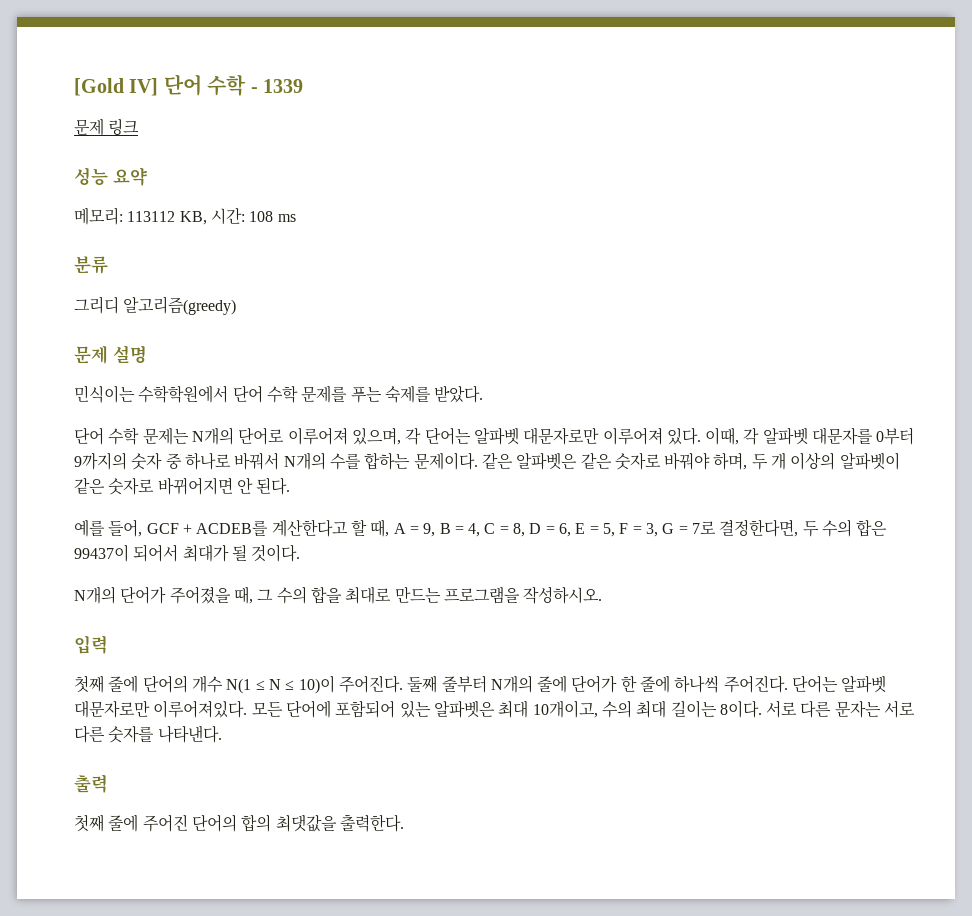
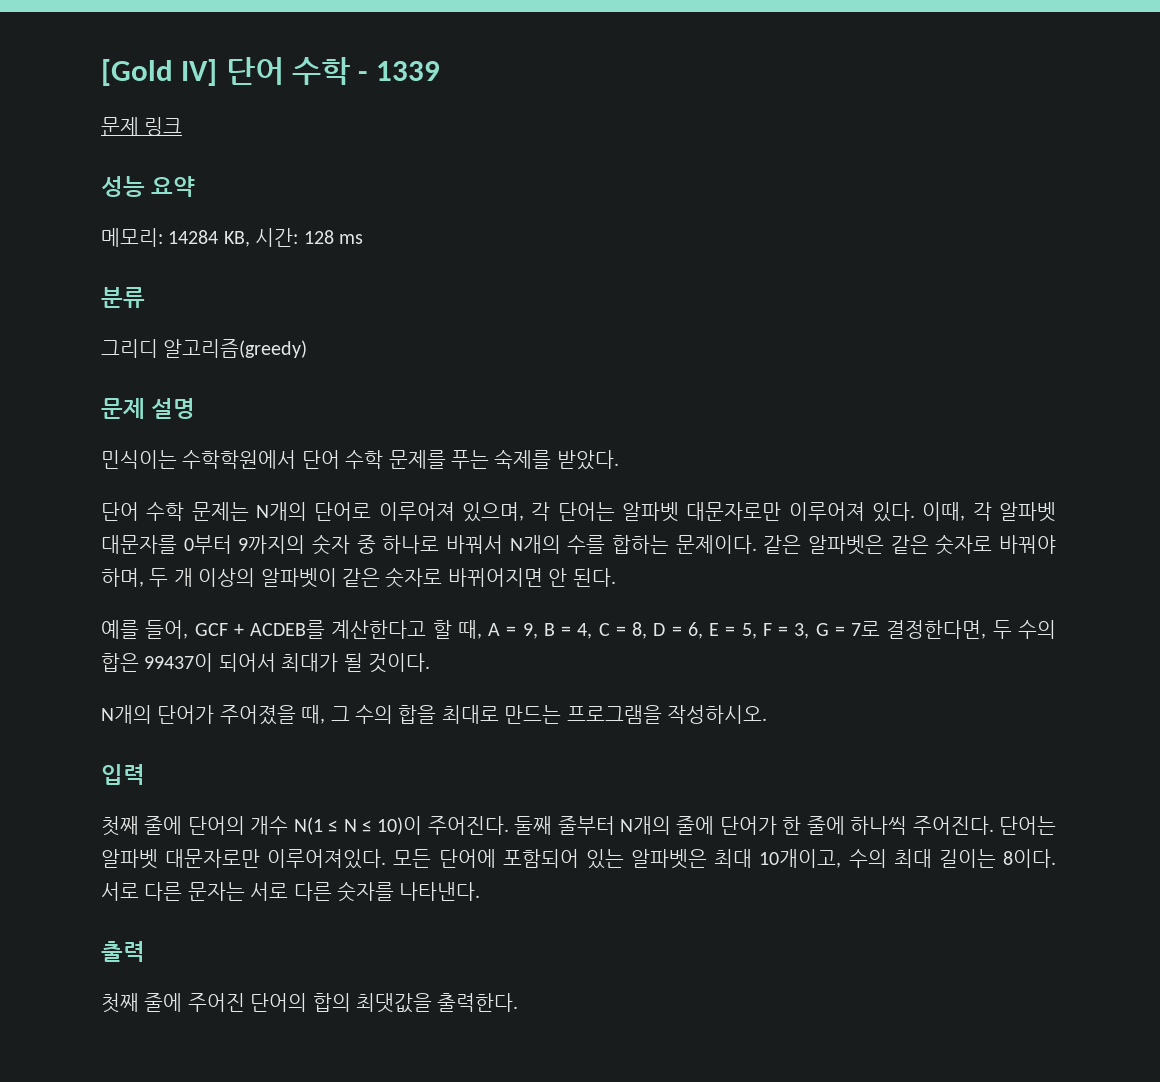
[127,211,176,222] 113112 -> [168,230,219,244] 14284
[249,211,274,222] 108 -> [303,230,334,244] 128

